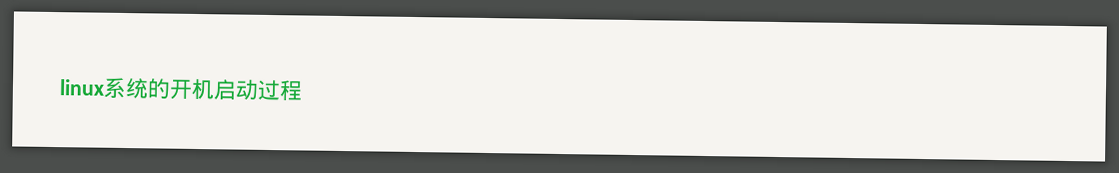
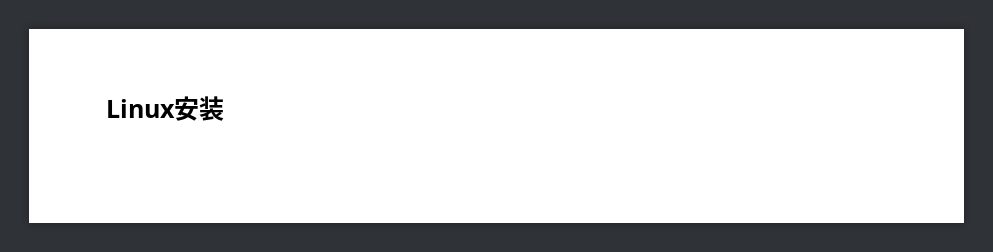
[59,77,303,101] linux系统的开机启动过程 -> [106,96,224,121] Linux安装

